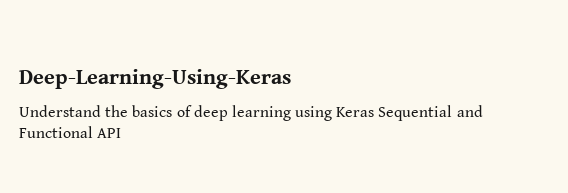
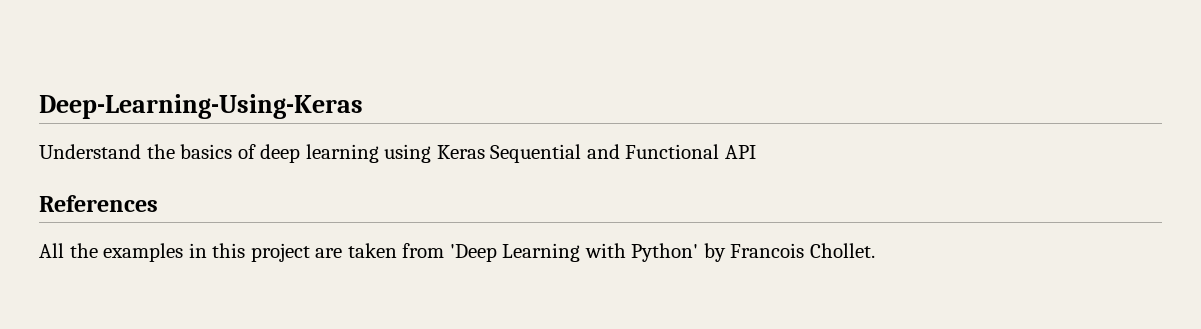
(122, 133) none -> [39,195,158,212] [39,243,876,262] // References // All the examples in this project are taken from 'Deep Learning with Python' by Francois Chollet.

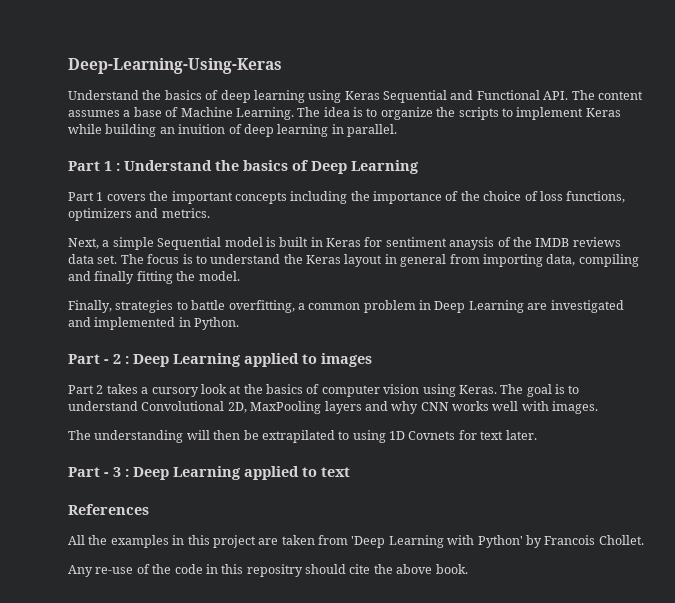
[724,145,756,159] API -> [543,90,643,100] [68,107,621,120] [68,124,397,137] [68,160,419,174] [68,191,626,204] [68,208,210,221] [68,237,621,250] [68,254,639,267] [68,271,240,284] [68,300,624,313] [68,317,240,330] [68,353,372,367] [68,384,580,397] [68,401,599,414] [68,430,537,443] [68,466,350,480] API. The content assumes a base of Machine Learning. The idea is to organize the scripts to implement Keras while building an inuition of deep learning in parallel. // Part 1 : Understand the basics of Deep Learning // Part 1 covers the important concepts including the importance of the choice of loss functions, optimizers and metrics. // Next, a simple Sequential model is built in Keras for sentiment anaysis of the IMDB reviews data set. The focus is to understand the Keras layout in general from importing data, compiling and finally fitting the model. // Finally, strategies to battle overfitting, a common problem in Deep Learning are investigated and implemented in Python. // Part - 2 : Deep Learning applied to images // Part 2 takes a cursory look at the basics of computer vision using Keras. The goal is to understand Convolutional 2D, MaxPooling layers and why CNN works well with images. // The understanding will then be extrapilated to using 1D Covnets for text later. // Part - 3 : Deep Learning applied to text
(876, 250) none -> [68,564,468,577] // Any re-use of the code in this repositry should cite the above book.

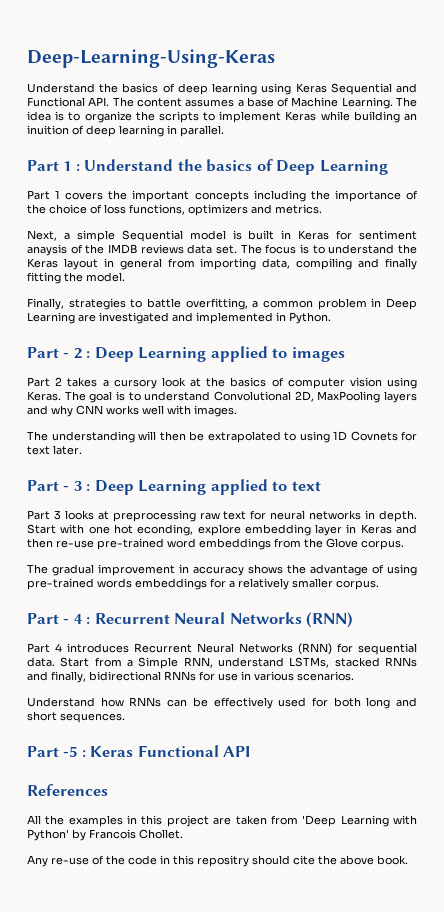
[261,430,335,443] extrapilated -> [207,431,281,443] extrapolated
(350, 472) none -> [27,510,418,522] [27,524,418,536] [27,538,404,550] [27,564,417,576] [27,578,379,590] [27,612,354,628] [27,643,417,655] [27,657,417,669] [27,671,354,683] [27,697,417,709] [27,711,125,723] [27,745,251,757] // Part 3 looks at preprocessing raw text for neural networks in depth. Start with one hot econding, explore embedding layer in Keras and then re-use pre-trained word embeddings from the Glove corpus. // The gradual improvement in accuracy shows the advantage of using pre-trained words embeddings for a relatively smaller corpus. // Part - 4 : Recurrent Neural Networks (RNN) // Part 4 introduces Recurrent Neural Networks (RNN) for sequential data. Start from a Simple RNN, understand LSTMs, stacked RNNs and finally, bidirectional RNNs for use in various scenarios. // Understand how RNNs can be effectively used for both long and short sequences. // Part -5 : Keras Functional API

